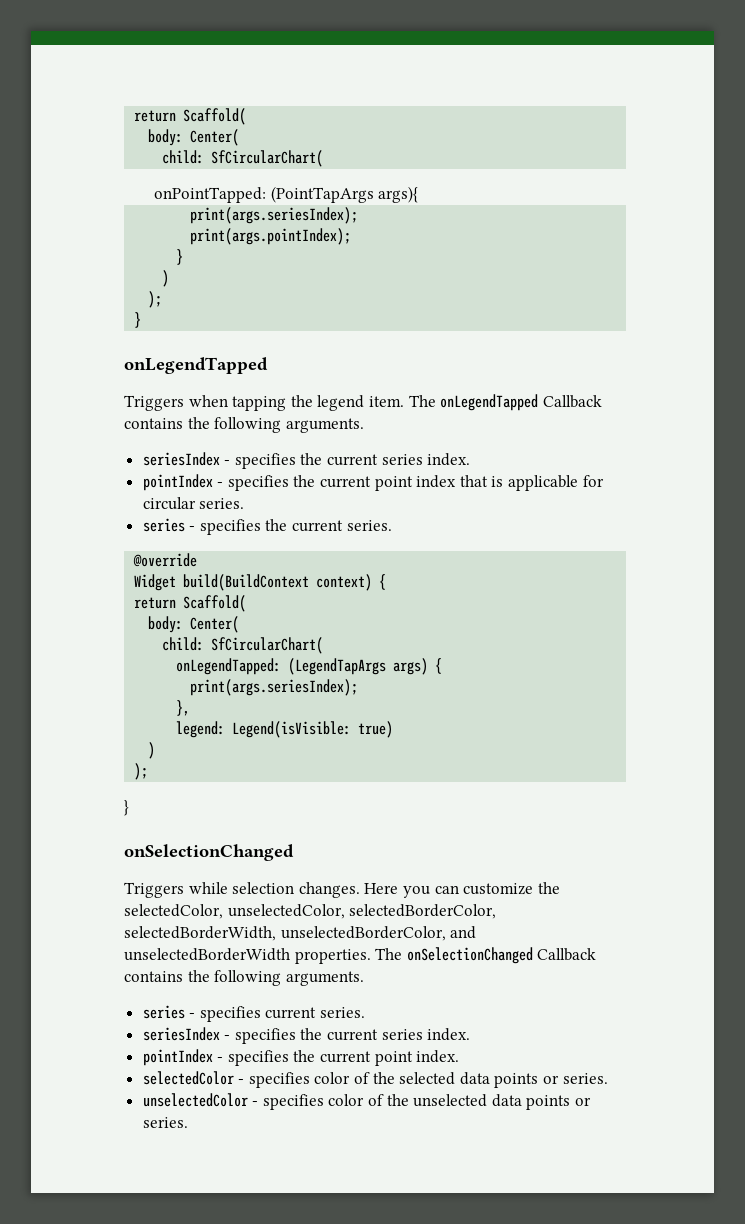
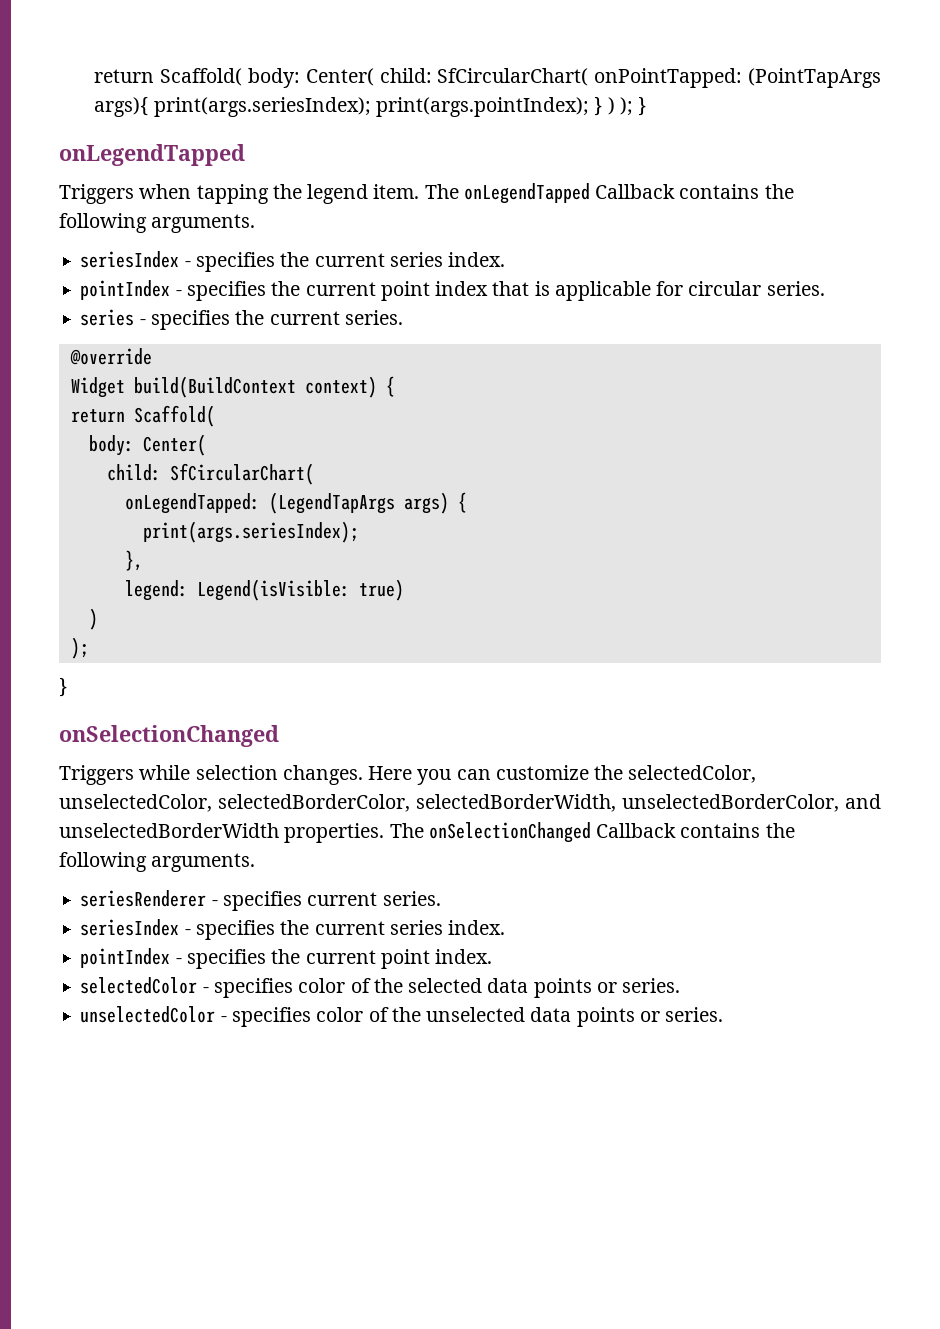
[134,108,247,125] [148,129,240,146] [162,150,324,167] return Scaffold( // body: Center( // child: SfCircularChart( // -> [94,68,589,88] return Scaffold( body: Center( child: SfCircularChart(
[190,207,359,224] // print(args.seriesIndex); // -> [153,97,371,117] print(args.seriesIndex);
[176,249,184,265] [162,270,170,287] [148,291,163,308] // } // ) // ); // -> [594,97,633,116] } ) );
[142,1005,185,1019] series -> [80,890,207,907] seriesRenderer

